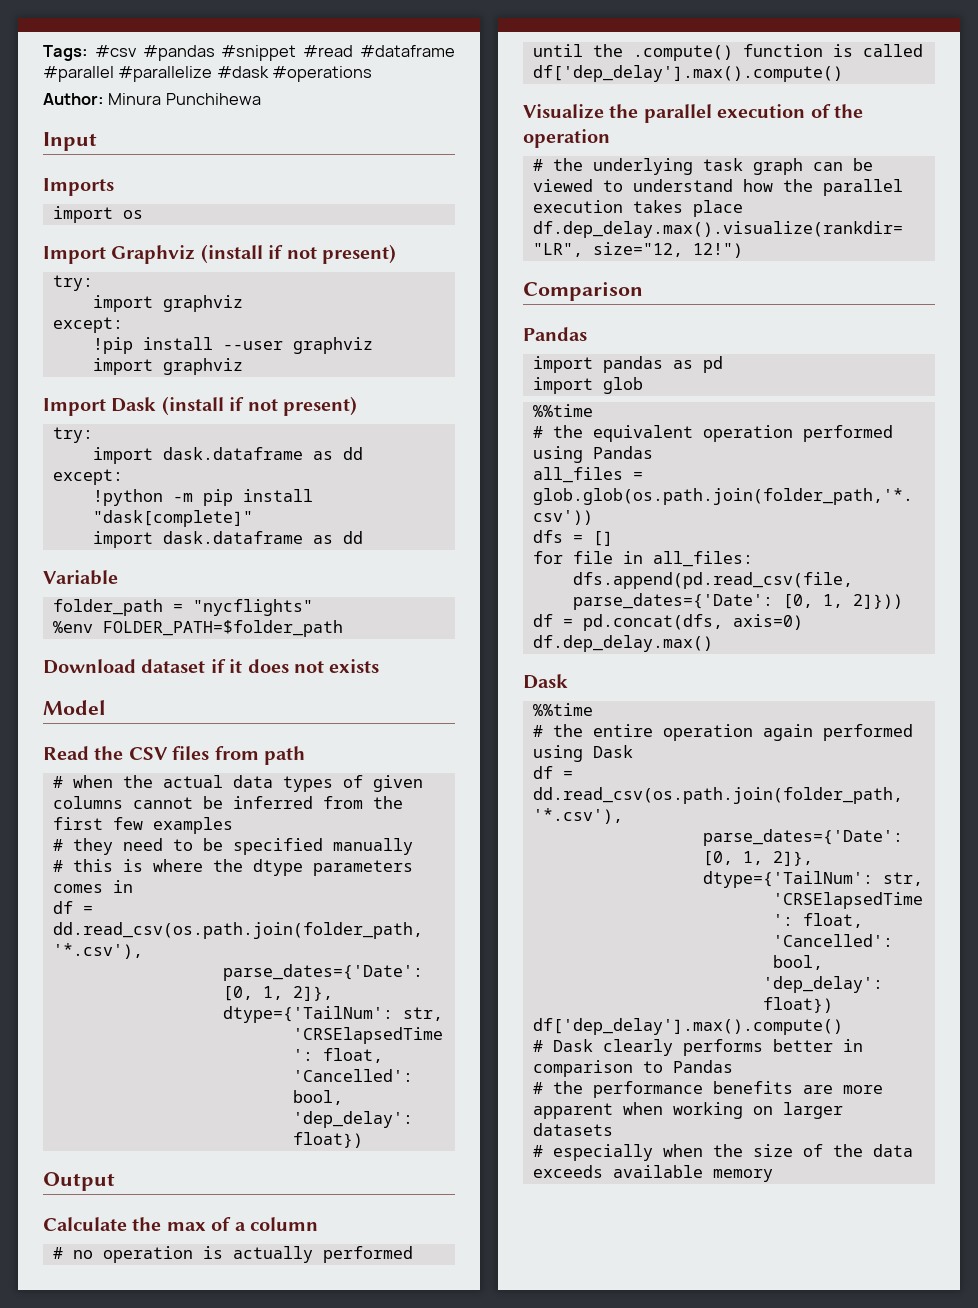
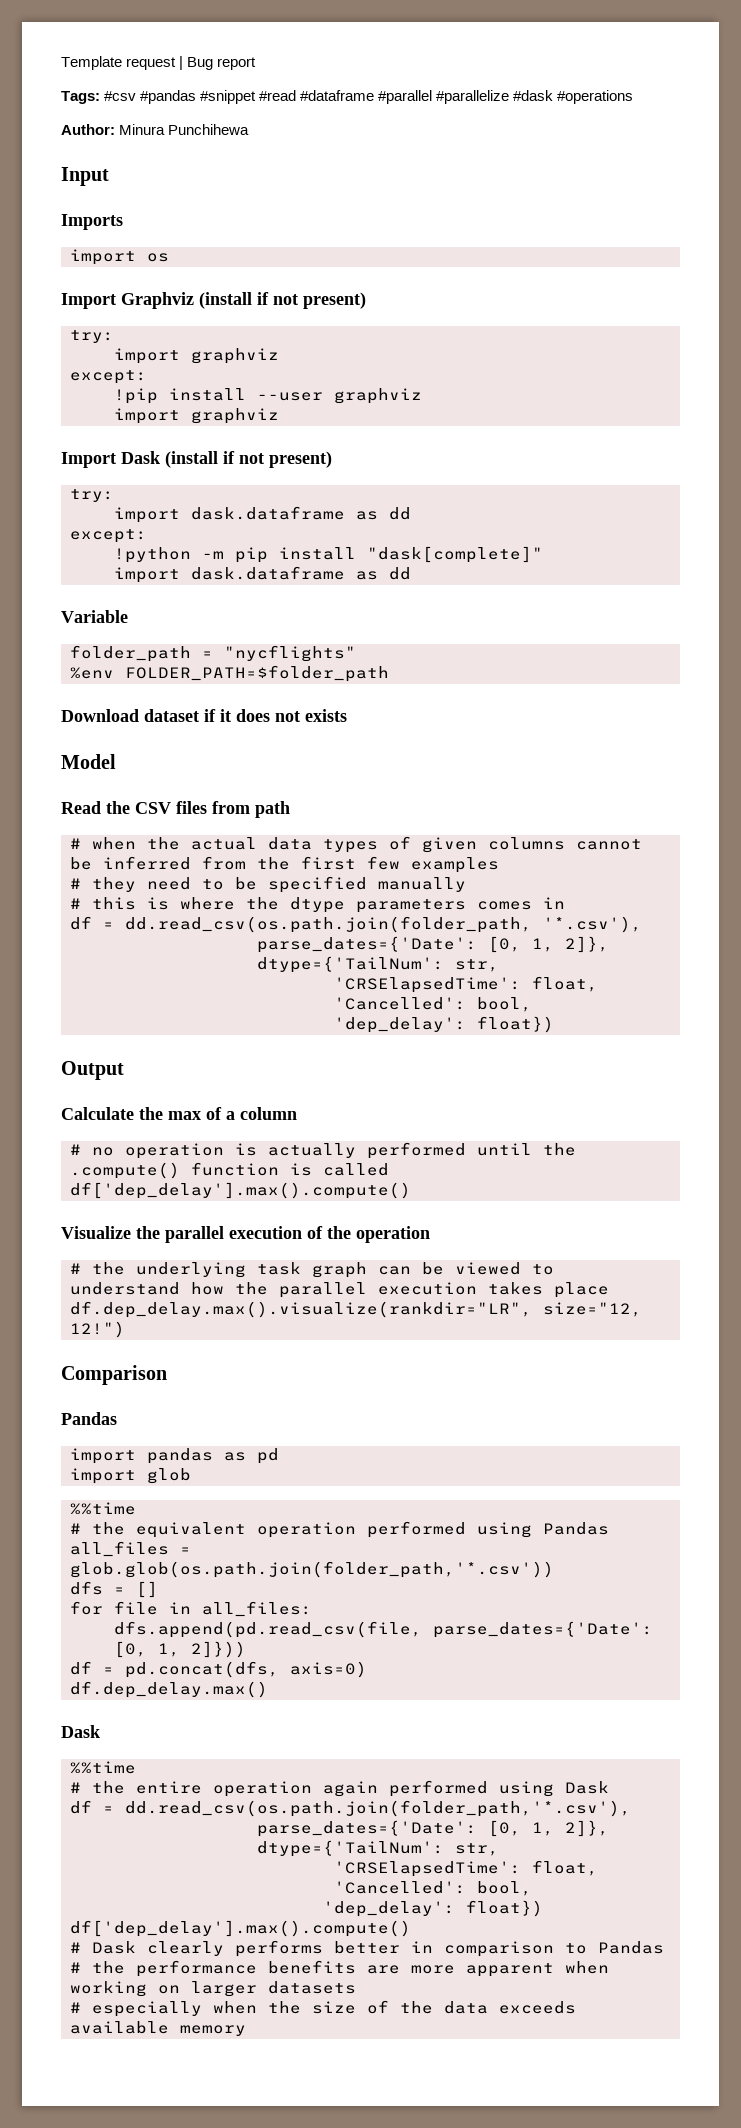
(43, 53) none -> [61,56,257,70] Template request | Bug report //

